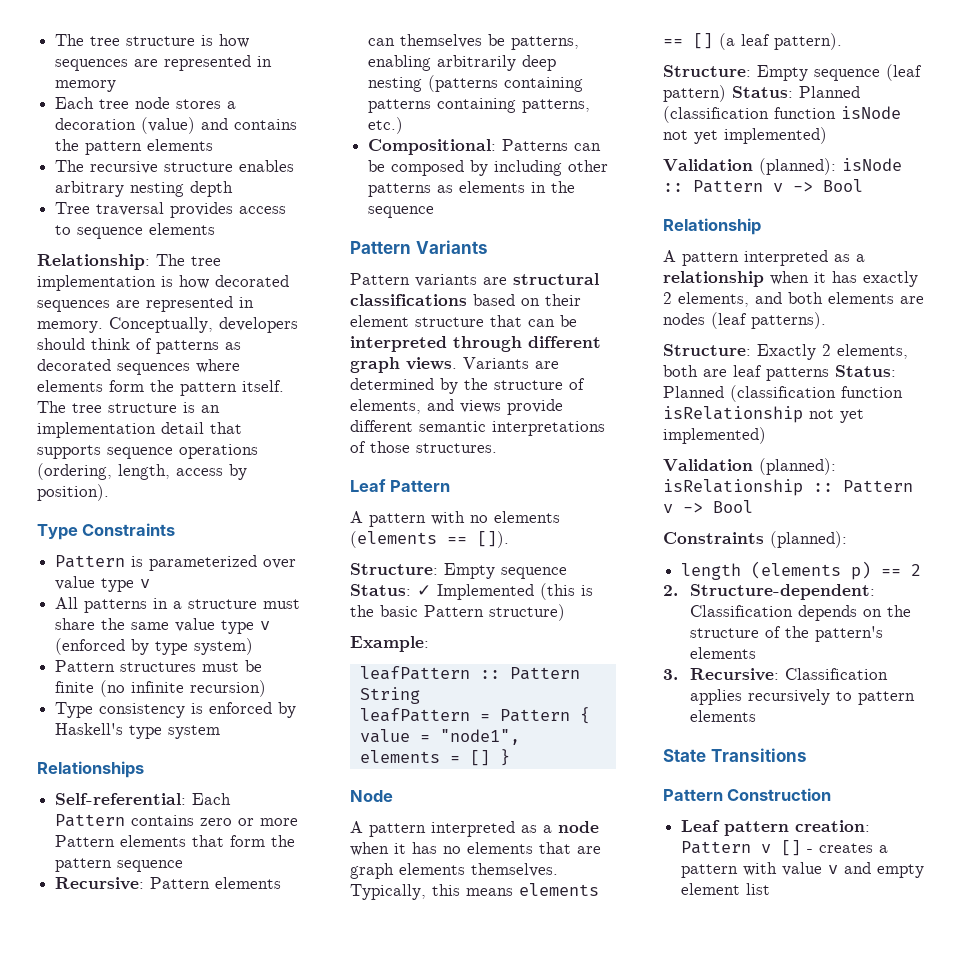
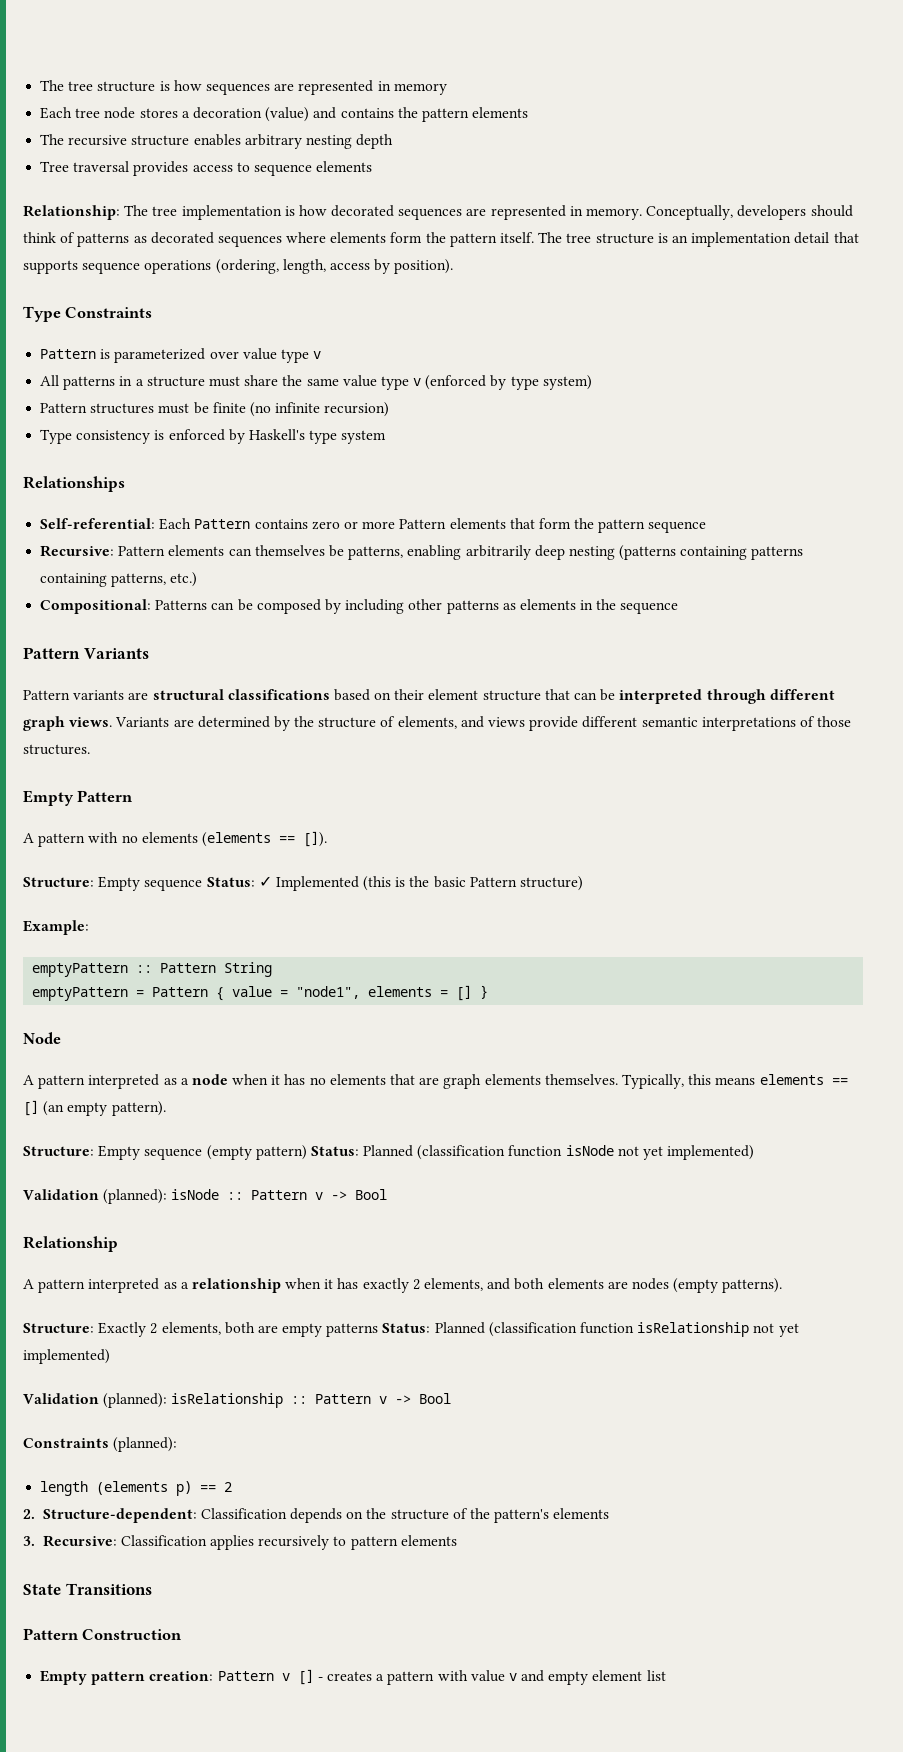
[350,479,386,492] Leaf -> [23,790,74,806] Empty
[359,666,470,680] leafPattern -> [32,963,129,977] emptyPattern
[359,708,470,722] leafPattern -> [32,987,129,1001] emptyPattern
[719,33,770,50] (a leaf -> [43,1101,108,1116] (an empty
[886,64,922,81] (leaf -> [206,1145,252,1160] (empty
[711,312,747,329] (leaf -> [673,1278,719,1293] (empty
[733,365,762,377] leaf -> [282,1323,323,1337] empty
[681,820,721,832] Leaf -> [40,1670,88,1685] Empty

